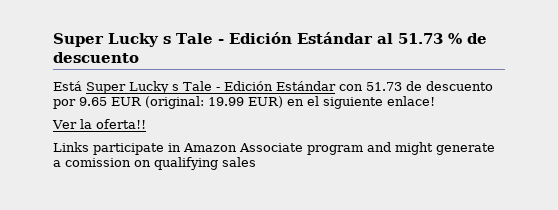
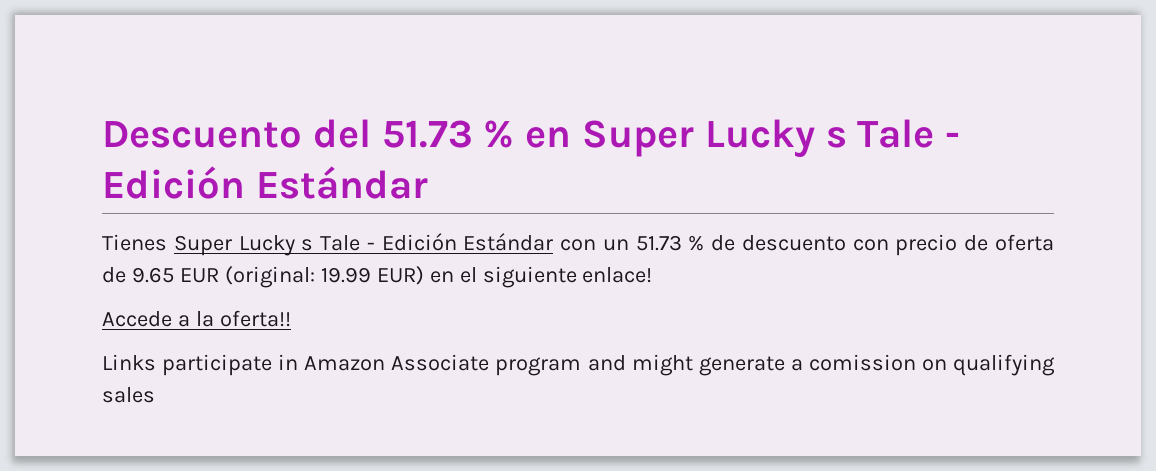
[53,32,487,47] [53,52,139,63] [53,81,82,91] Super Lucky s Tale - Edición Estándar al 51.73 % de descuento // Está -> [102,119,961,158] [102,166,428,199] [102,234,167,251] Descuento del 51.73 % en Super Lucky s Tale - Edición Estándar // Tienes
[366,81,493,91] [53,99,76,109] 51.73 de descuento por -> [602,234,1054,256] [102,267,126,283] un 51.73 % de descuento con precio de oferta de
[52,120,77,129] Ver -> [102,311,190,327] Accede a

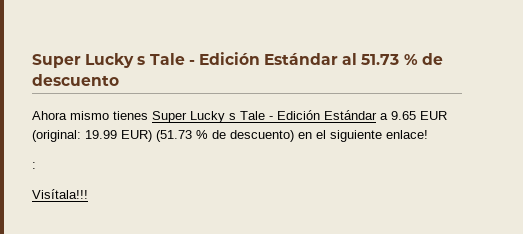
[102,119,961,158] [102,166,428,199] [102,233,1054,256] [102,267,126,283] Descuento del 51.73 % en Super Lucky s Tale - Edición Estándar // Tienes Super Lucky s Tale - Edición Estándar con un 51.73 % de descuento con precio de oferta de -> [32,52,443,68] [32,74,119,86] [32,110,388,123] Super Lucky s Tale - Edición Estándar al 51.73 % de descuento // Ahora mismo tienes Super Lucky s Tale - Edición Estándar a
(424, 275) none -> [156,130,294,142] (51.73 % de descuento)
[102,310,291,327] [102,354,1056,376] [102,387,155,403] Accede a la oferta!! // Links participate in Amazon Associate program and might generate a comission on qualifying sales -> [32,162,36,169] [32,189,88,199] : // Visítala!!!

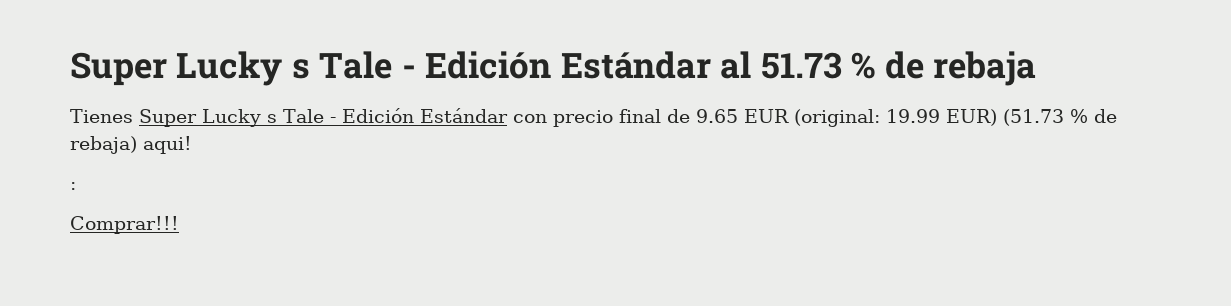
[32,74,119,86] [32,110,388,123] descuento // Ahora mismo tienes Super Lucky s Tale - Edición Estándar a -> [932,51,1036,86] [70,108,690,127] rebaja // Tienes Super Lucky s Tale - Edición Estándar con precio final de
[230,130,428,142] descuento) en el siguiente enlace! -> [70,136,192,154] rebaja) aqui!
[32,189,88,199] Visítala!!! -> [70,216,179,234] Comprar!!!

